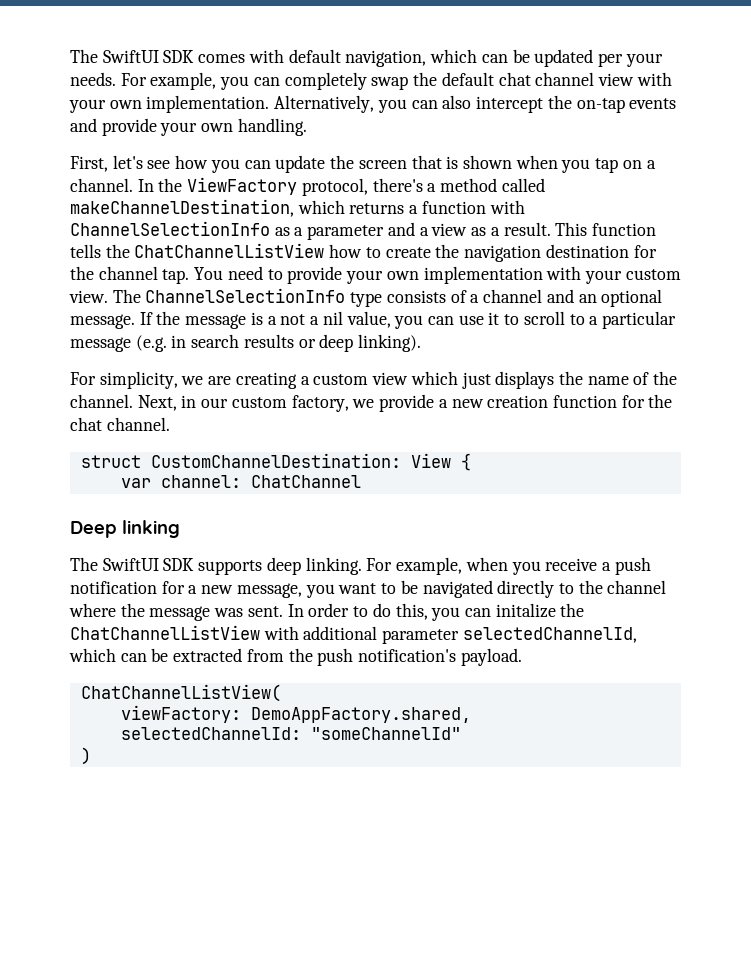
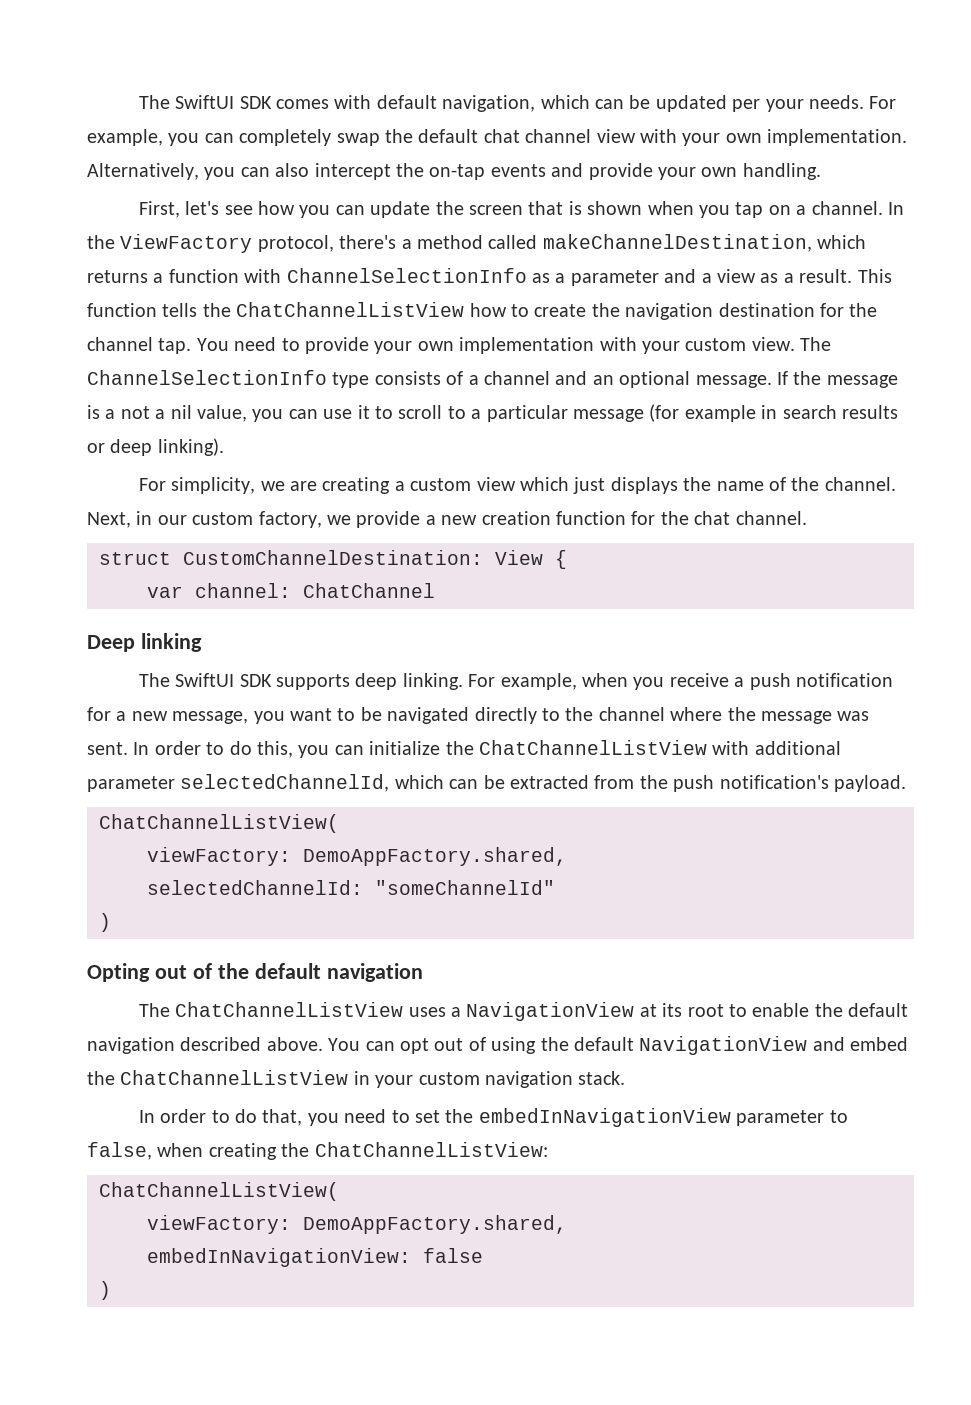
[135,335,167,352] (e.g. -> [649,404,756,422] (for example
[495,603,556,618] initalize -> [369,741,441,755] initialize
(91, 756) none -> [87,963,423,982] [138,1002,909,1021] [87,1036,909,1055] [87,1070,626,1088] [138,1108,848,1127] [87,1142,548,1160] [99,1182,339,1201] [147,1215,567,1234] [147,1248,483,1267] [99,1281,111,1300] // Opting out of the default navigation // The ChatChannelListView uses a NavigationView at its root to enable the default navigation described above. You can opt out of using the default NavigationView and embed the ChatChannelListView in your custom navigation stack. // In order to do that, you need to set the embedInNavigationView parameter to false, when creating the ChatChannelListView: // ChatChannelListView( // viewFactory: DemoAppFactory.shared, // embedInNavigationView: false // )

